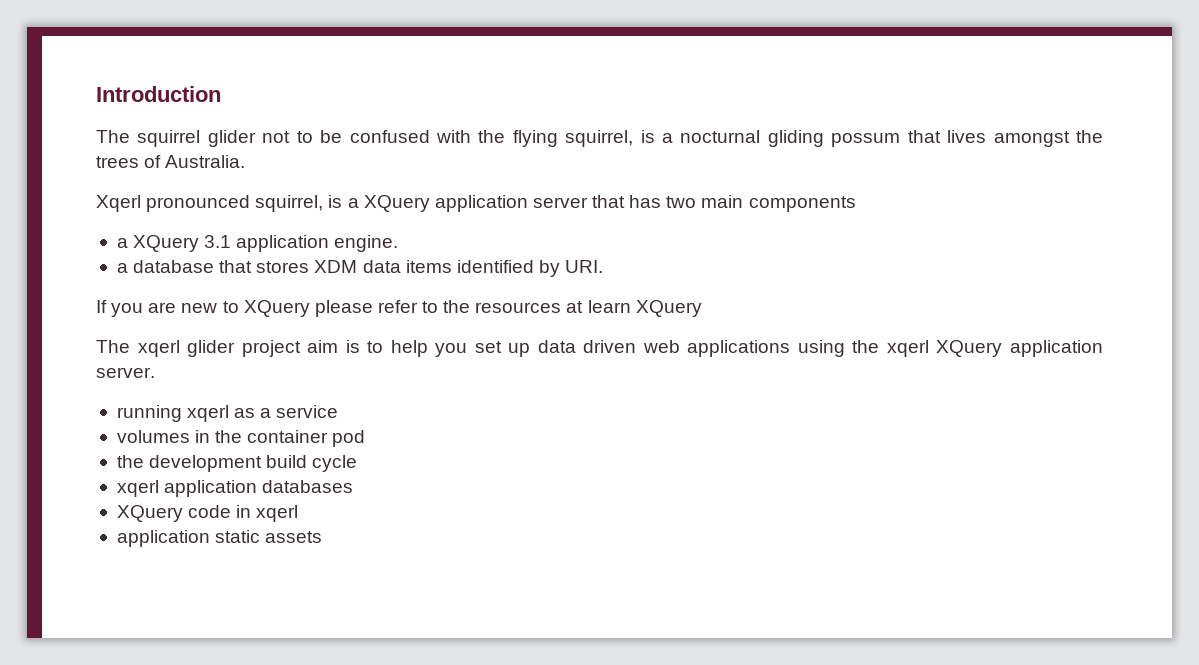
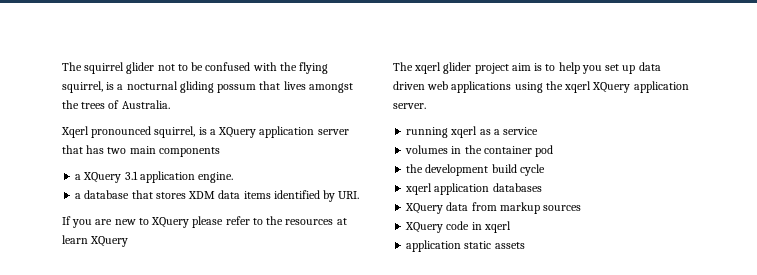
[96,86,221,102] Introduction // -> (62, 66) none
(354, 486) none -> [405,202,582,214] // XQuery data from markup sources

